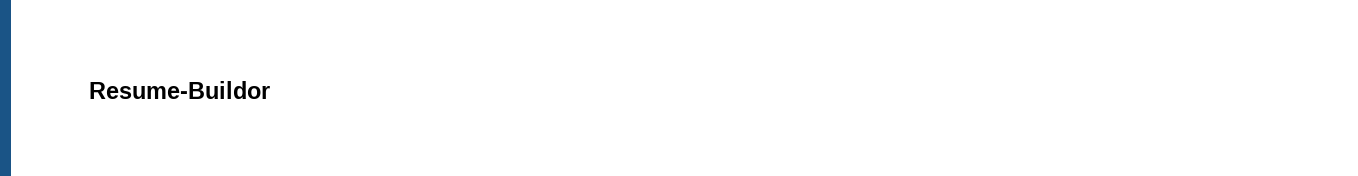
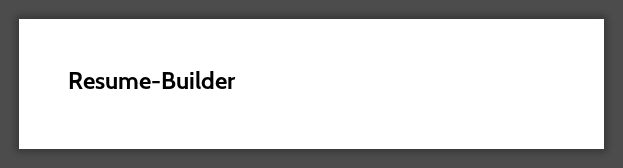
[89,81,270,99] Resume-Buildor -> [68,71,236,89] Resume-Builder

